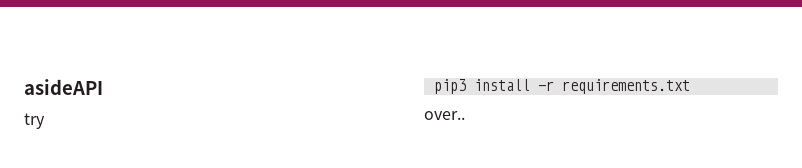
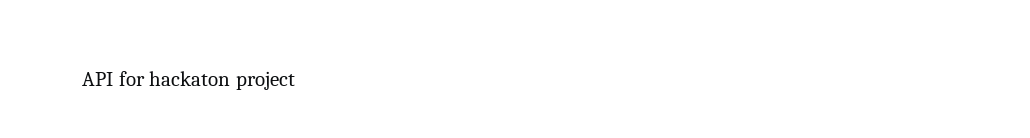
[24,79,103,95] [24,113,45,129] [433,79,690,94] [424,111,465,120] asideAPI // try // pip3 install -r requirements.txt // over.. -> [82,71,295,90] API for hackaton project

